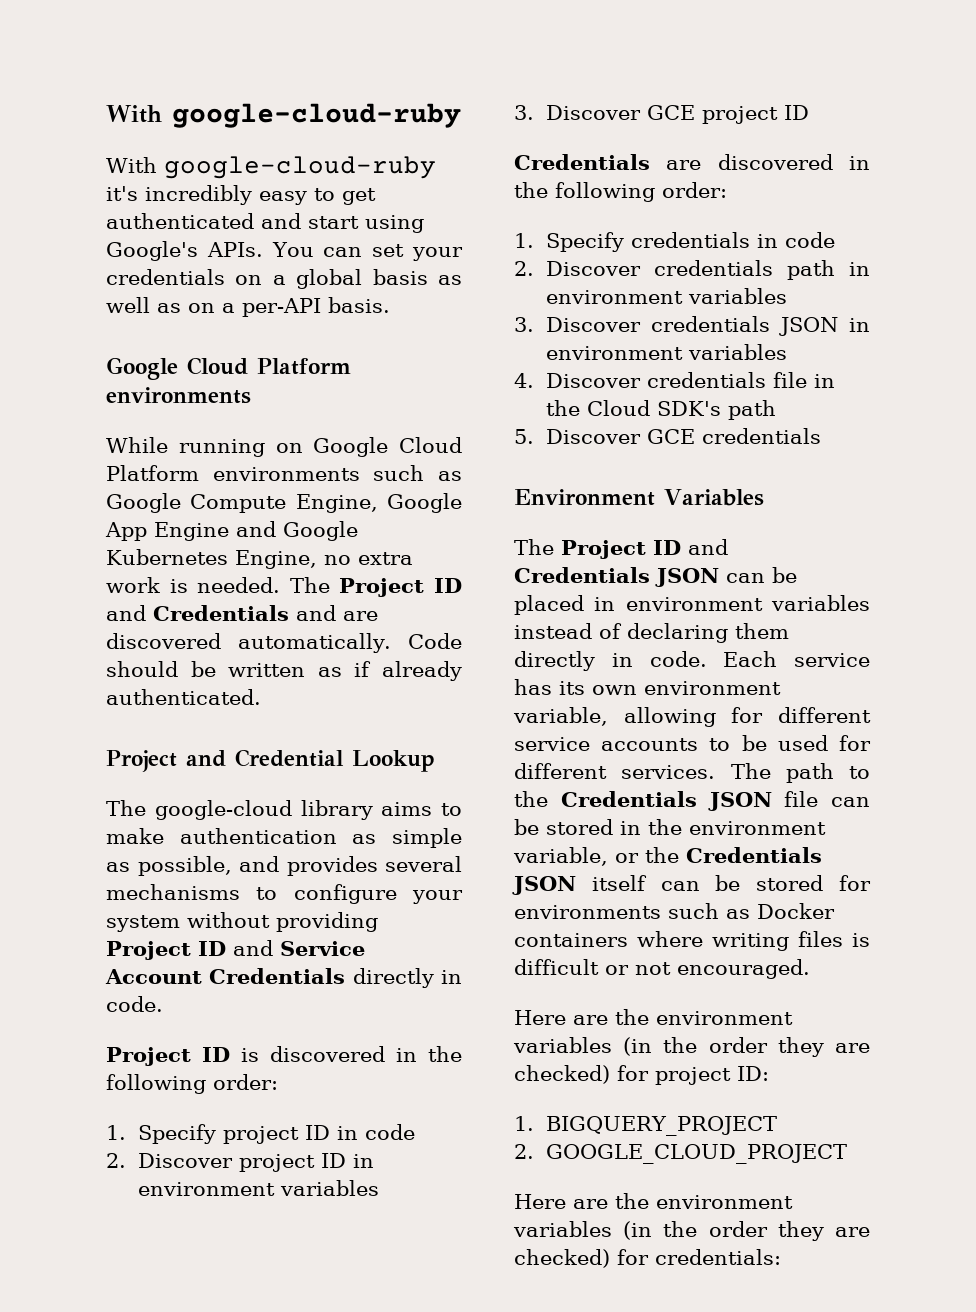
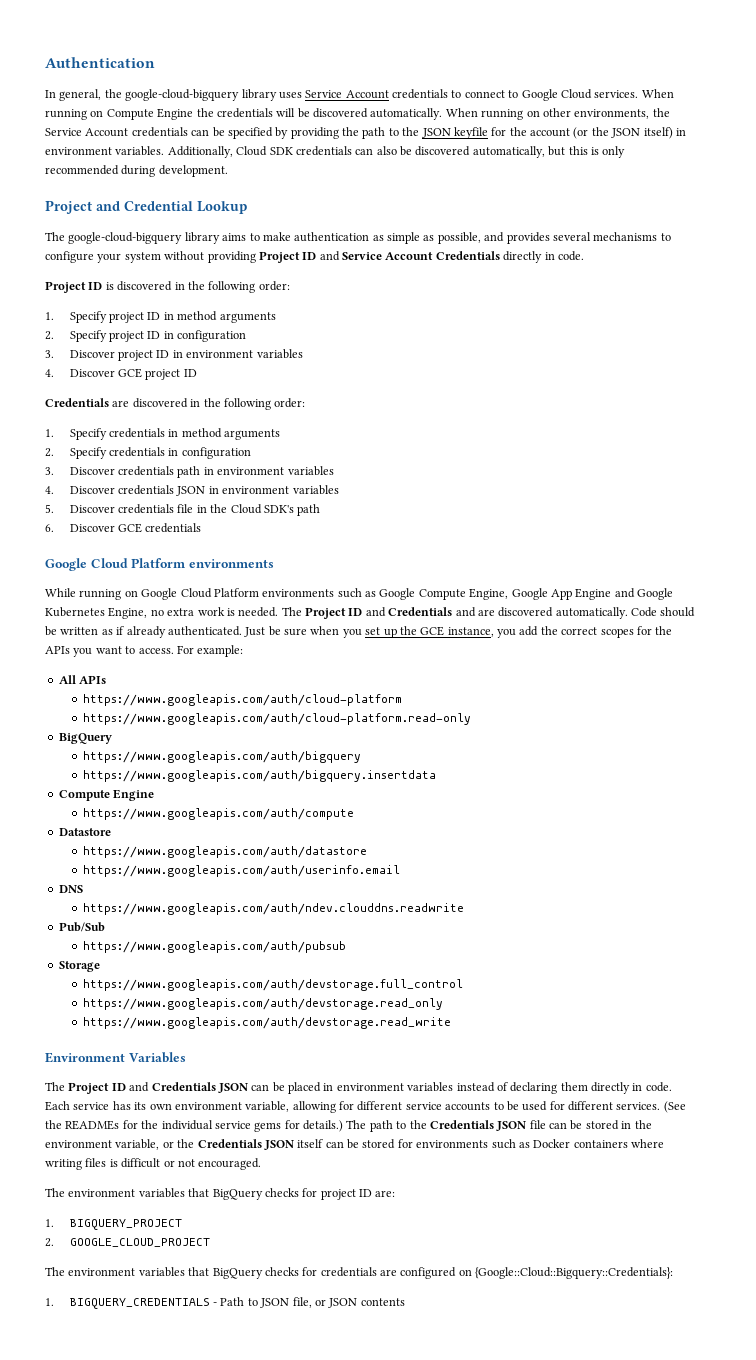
[106,103,461,128] [106,156,436,179] [106,185,376,205] [106,213,424,233] [106,241,463,261] [106,269,462,289] [106,297,390,317] With google-cloud-ruby // With google-cloud-ruby it's incredibly easy to get authenticated and start using Google's APIs. You can set your credentials on a global basis as well as on a per-API basis. -> [45,57,155,68] [45,89,674,101] [45,108,670,120] [45,127,686,139] [45,146,626,158] [45,165,228,177] [45,200,247,214] [45,232,671,244] [45,251,584,263] [45,281,290,293] [45,311,276,323] [45,330,247,342] [45,349,303,361] [45,368,197,380] [45,398,306,410] [45,428,281,440] [45,447,251,459] [45,466,334,478] [45,485,339,496] [45,504,321,516] [45,523,202,533] Authentication // In general, the google-cloud-bigquery library uses Service Account credentials to connect to Google Cloud services. When running on Compute Engine the credentials will be discovered automatically. When running on other environments, the Service Account credentials can be specified by providing the path to the JSON keyfile for the account (or the JSON itself) in environment variables. Additionally, Cloud SDK credentials can also be discovered automatically, but this is only recommended during development. // Project and Credential Lookup // The google-cloud-bigquery library aims to make authentication as simple as possible, and provides several mechanisms to configure your system without providing Project ID and Service Account Credentials directly in code. // Project ID is discovered in the following order: // 1. Specify project ID in method arguments // 2. Specify project ID in configuration // 3. Discover project ID in environment variables // 4. Discover GCE project ID // Credentials are discovered in the following order: // 1. Specify credentials in method arguments // 2. Specify credentials in configuration // 3. Discover credentials path in environment variables // 4. Discover credentials JSON in environment variables // 5. Discover credentials file in the Cloud SDK's path // 6. Discover GCE credentials
[106,749,435,772] [106,800,462,820] [106,828,463,848] [106,856,462,876] [106,884,463,904] [106,912,378,932] [106,940,365,960] [105,968,462,988] [106,996,163,1012] [106,1046,462,1066] [106,1074,278,1094] [106,1124,416,1144] [106,1153,375,1172] [138,1180,380,1196] [514,105,810,124] [514,154,870,170] [514,182,727,202] [514,232,836,252] [514,260,870,280] [546,288,788,304] [514,316,870,336] [546,344,788,360] [514,372,836,388] [546,400,777,420] [514,428,822,444] // Project and Credential Lookup // The google-cloud library aims to make authentication as simple as possible, and provides several mechanisms to configure your system without providing Project ID and Service Account Credentials directly in code. // Project ID is discovered in the following order: // 1. Specify project ID in code // 2. Discover project ID in environment variables // 3. Discover GCE project ID // Credentials are discovered in the following order: // 1. Specify credentials in code // 2. Discover credentials path in environment variables // 3. Discover credentials JSON in environment variables // 4. Discover credentials file in the Cloud SDK's path // 5. Discover GCE credentials -> [244,626,673,638] [45,645,244,657] [58,675,107,684] [83,694,403,706] [83,713,472,725] [58,733,112,744] [83,751,362,763] [83,770,437,782] [58,789,155,801] [83,808,355,820] [58,828,111,836] [83,846,368,858] [83,865,401,877] [58,885,83,893] [83,903,465,915] [58,922,105,932] [83,941,347,953] [58,961,100,972] [83,979,464,991] [83,998,444,1010] [83,1017,452,1029] Just be sure when you set up the GCE instance, you add the correct scopes for the APIs you want to access. For example: // All APIs // https://www.googleapis.com/auth/cloud-platform // https://www.googleapis.com/auth/cloud-platform.read-only // BigQuery // https://www.googleapis.com/auth/bigquery // https://www.googleapis.com/auth/bigquery.insertdata // Compute Engine // https://www.googleapis.com/auth/compute // Datastore // https://www.googleapis.com/auth/datastore // https://www.googleapis.com/auth/userinfo.email // DNS // https://www.googleapis.com/auth/ndev.clouddns.readwrite // Pub/Sub // https://www.googleapis.com/auth/pubsub // Storage // https://www.googleapis.com/auth/devstorage.full_control // https://www.googleapis.com/auth/devstorage.read_only // https://www.googleapis.com/auth/devstorage.read_write
(716, 772) none -> [663,1101,686,1113] [45,1120,343,1132] (See the READMEs for the individual service gems for details.)
[514,1009,793,1025] [513,1037,870,1057] [514,1065,769,1085] [514,1116,778,1136] [514,1144,848,1164] [514,1193,793,1209] [513,1221,870,1241] [514,1249,781,1268] Here are the environment variables (in the order they are checked) for project ID: // 1. BIGQUERY_PROJECT // 2. GOOGLE_CLOUD_PROJECT // Here are the environment variables (in the order they are checked) for credentials: -> [45,1188,396,1200] [45,1219,182,1230] [45,1238,210,1247] [45,1267,674,1279] [45,1297,405,1309] The environment variables that BigQuery checks for project ID are: // 1. BIGQUERY_PROJECT // 2. GOOGLE_CLOUD_PROJECT // The environment variables that BigQuery checks for credentials are configured on {Google::Cloud::Bigquery::Credentials}: // 1. BIGQUERY_CREDENTIALS - Path to JSON file, or JSON contents

